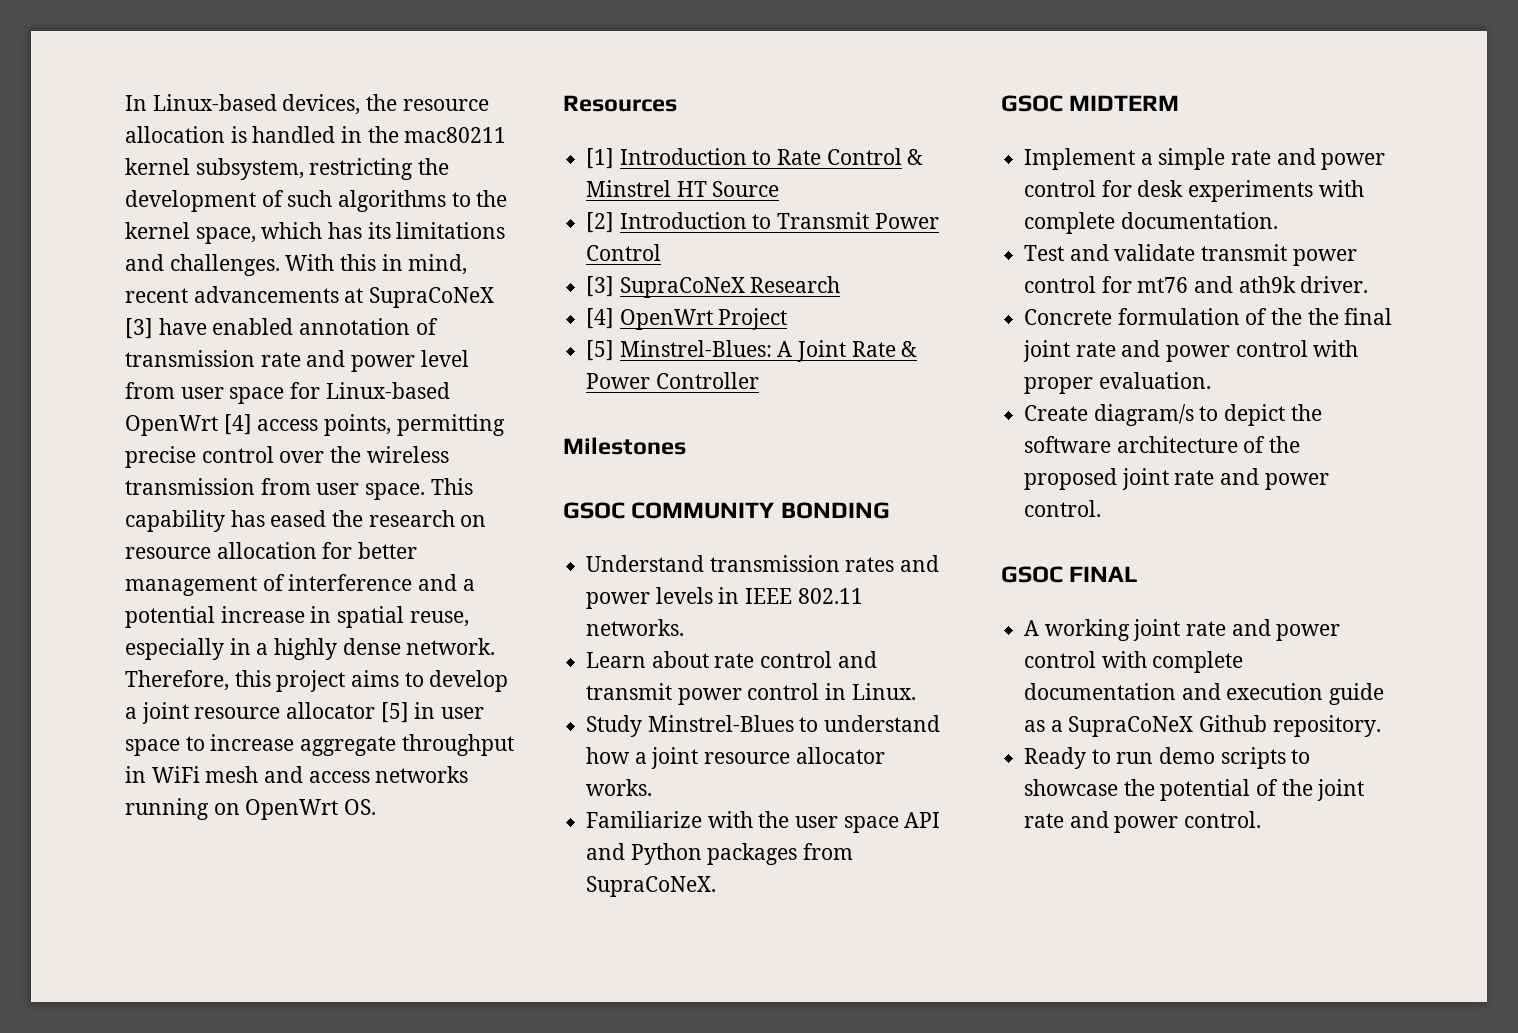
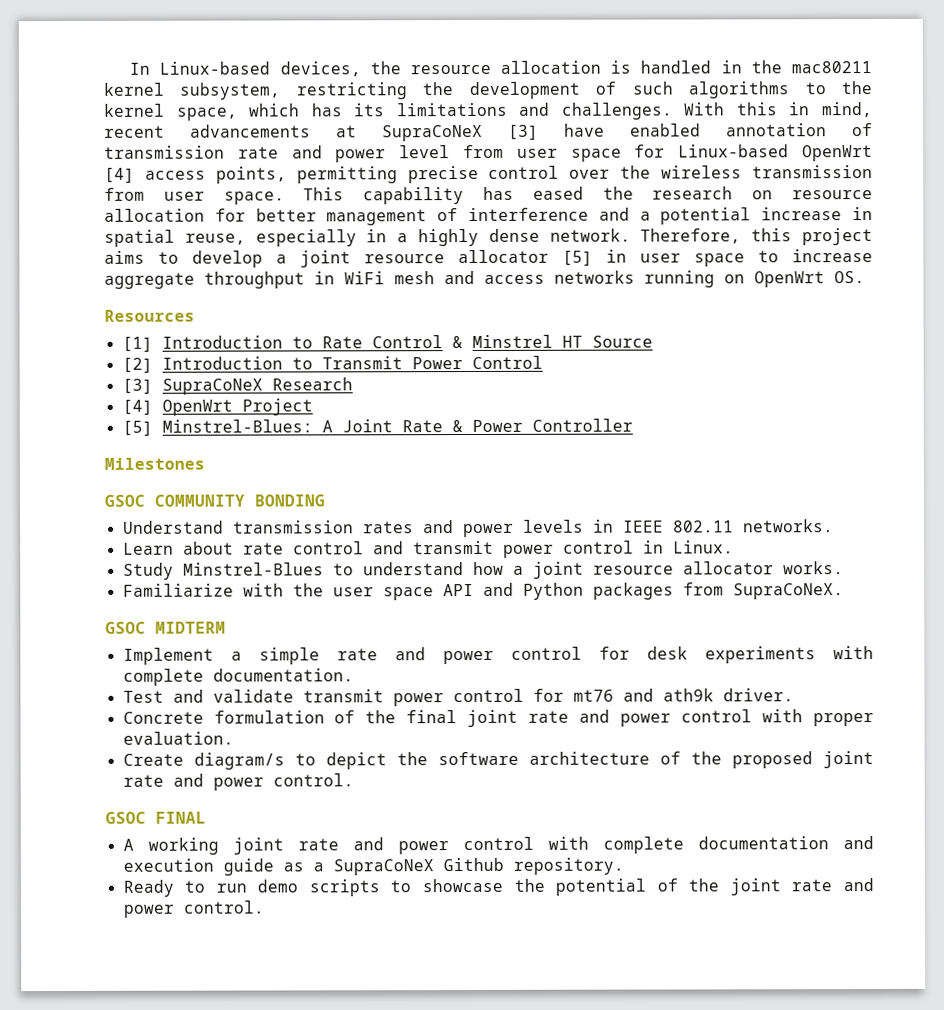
[1307,308,1339,325] the -> (397, 717) none

